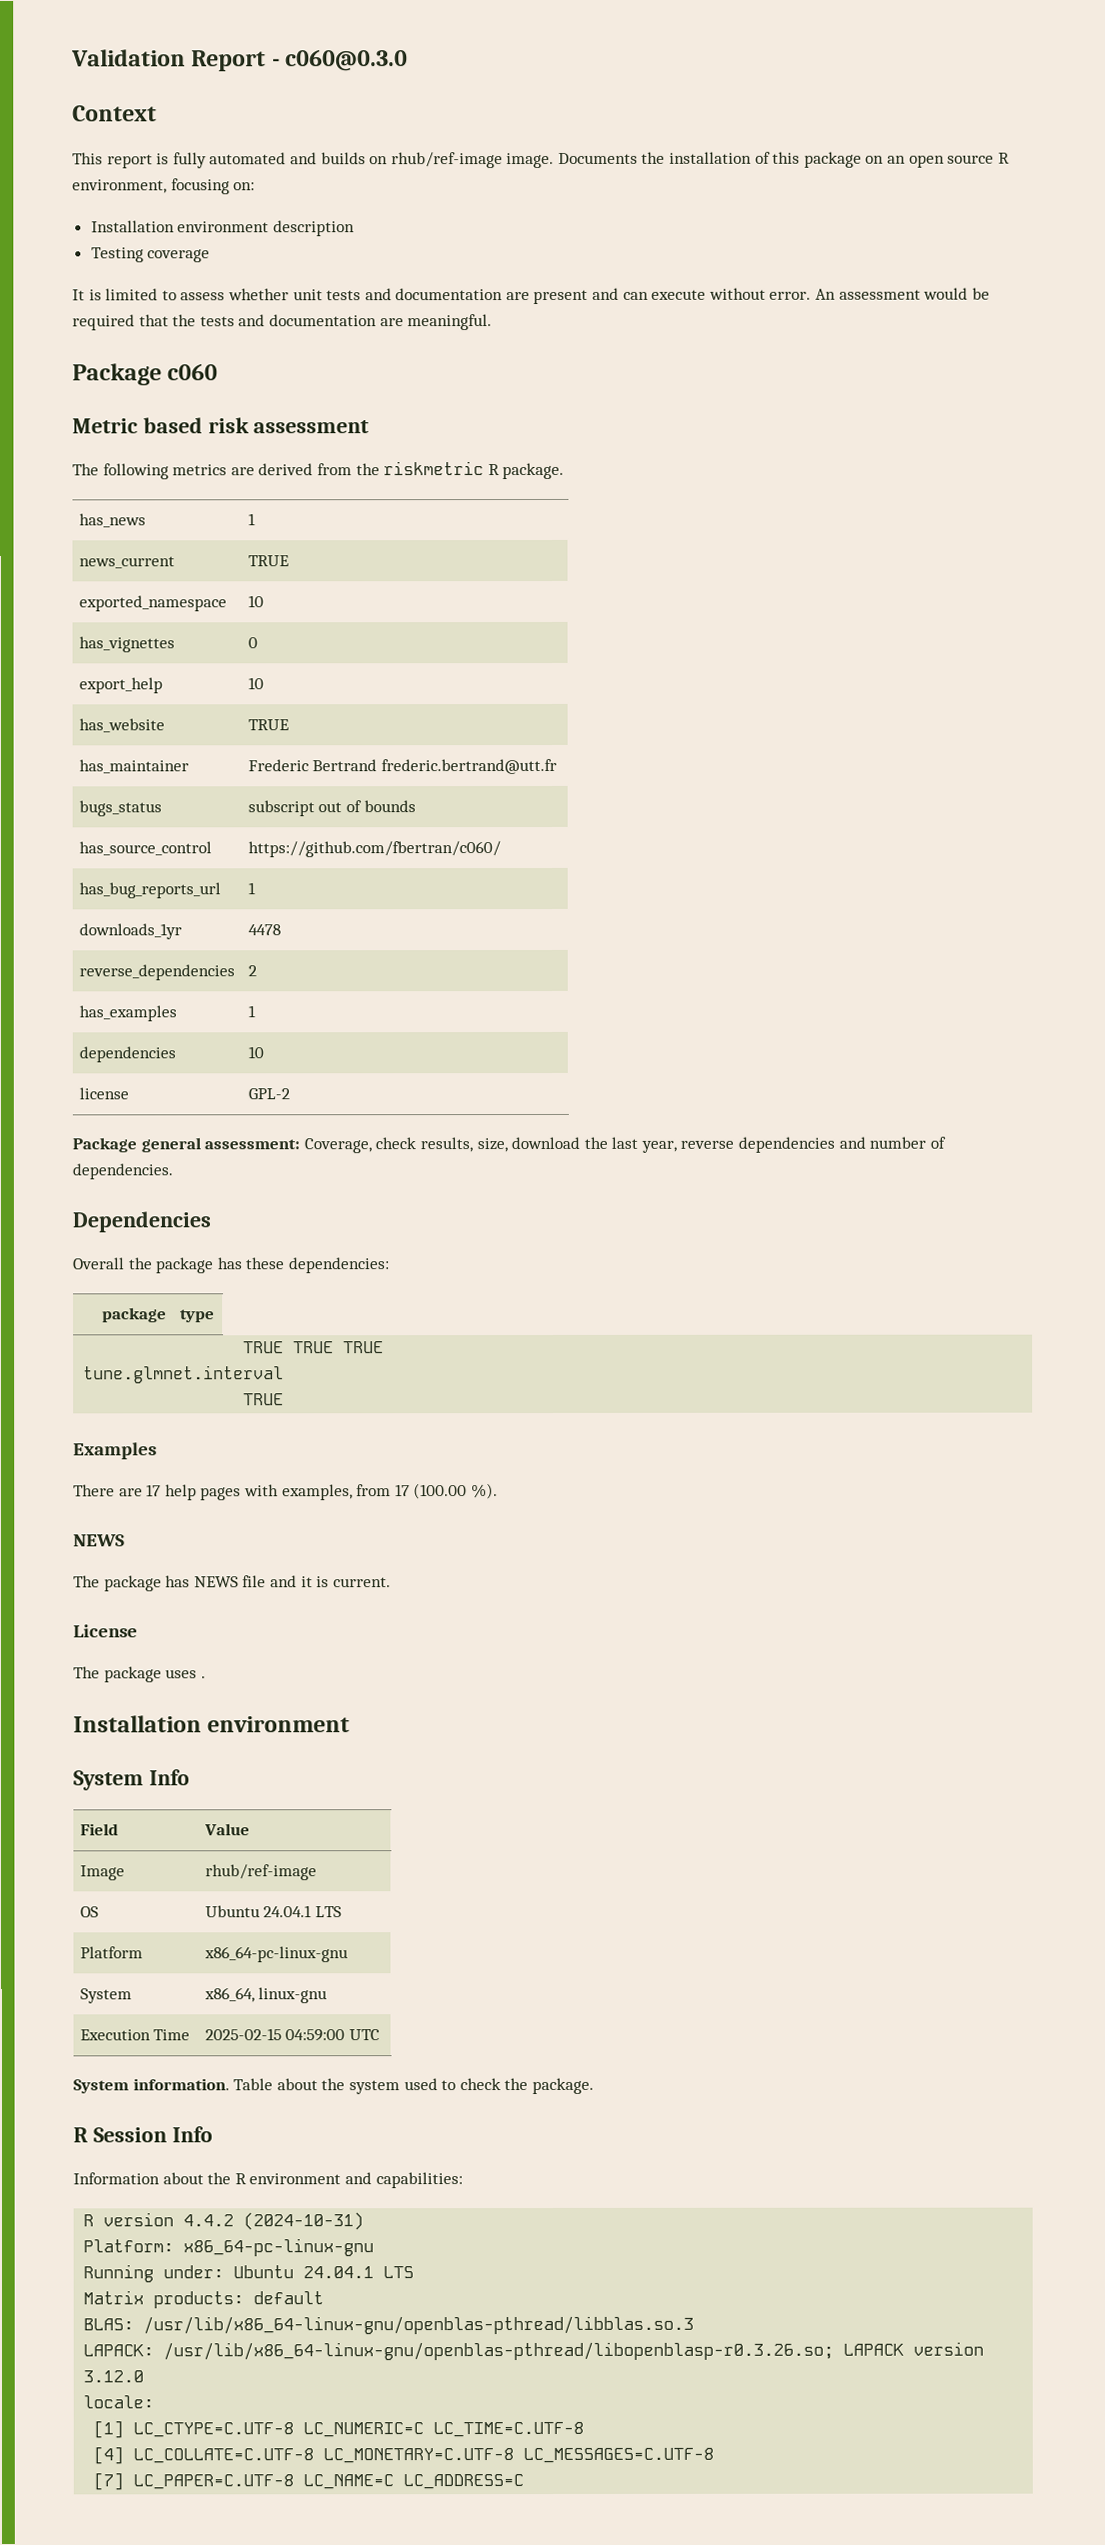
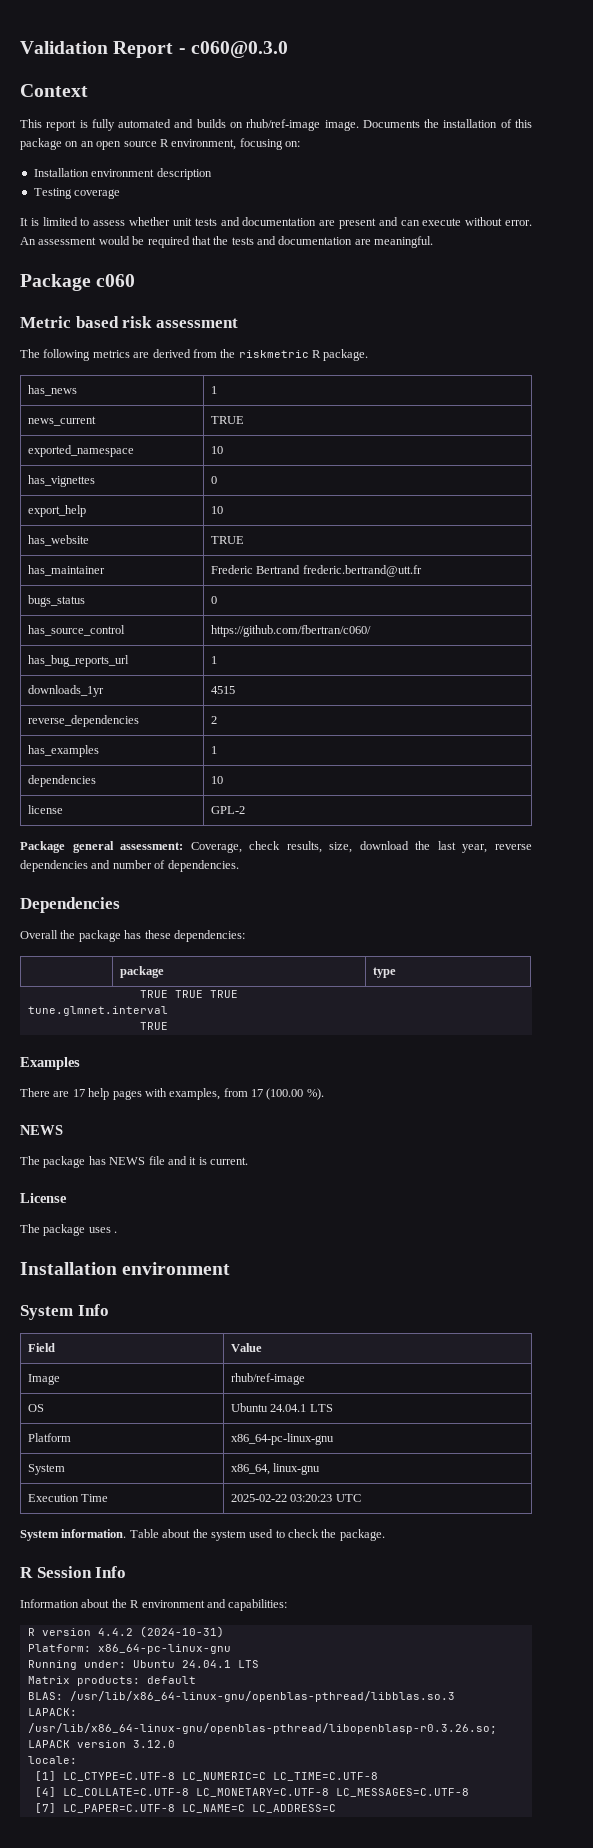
[247,800,416,817] subscript out of bounds -> [211,596,218,604] 0
[247,924,281,936] 4478 -> [211,686,236,694] 4515
[204,2028,346,2042] 2025-02-15 04:59:00 -> [231,1494,333,1502] 2025-02-22 03:20:23

